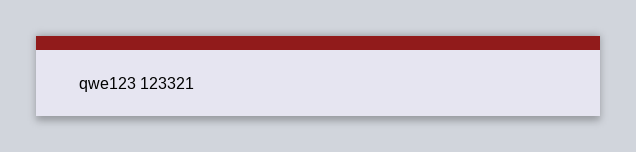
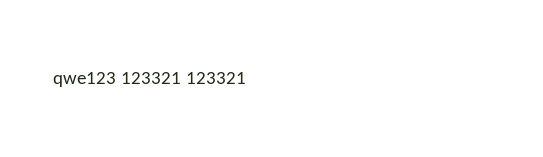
(195, 83) none -> [185,72,246,84] 123321

